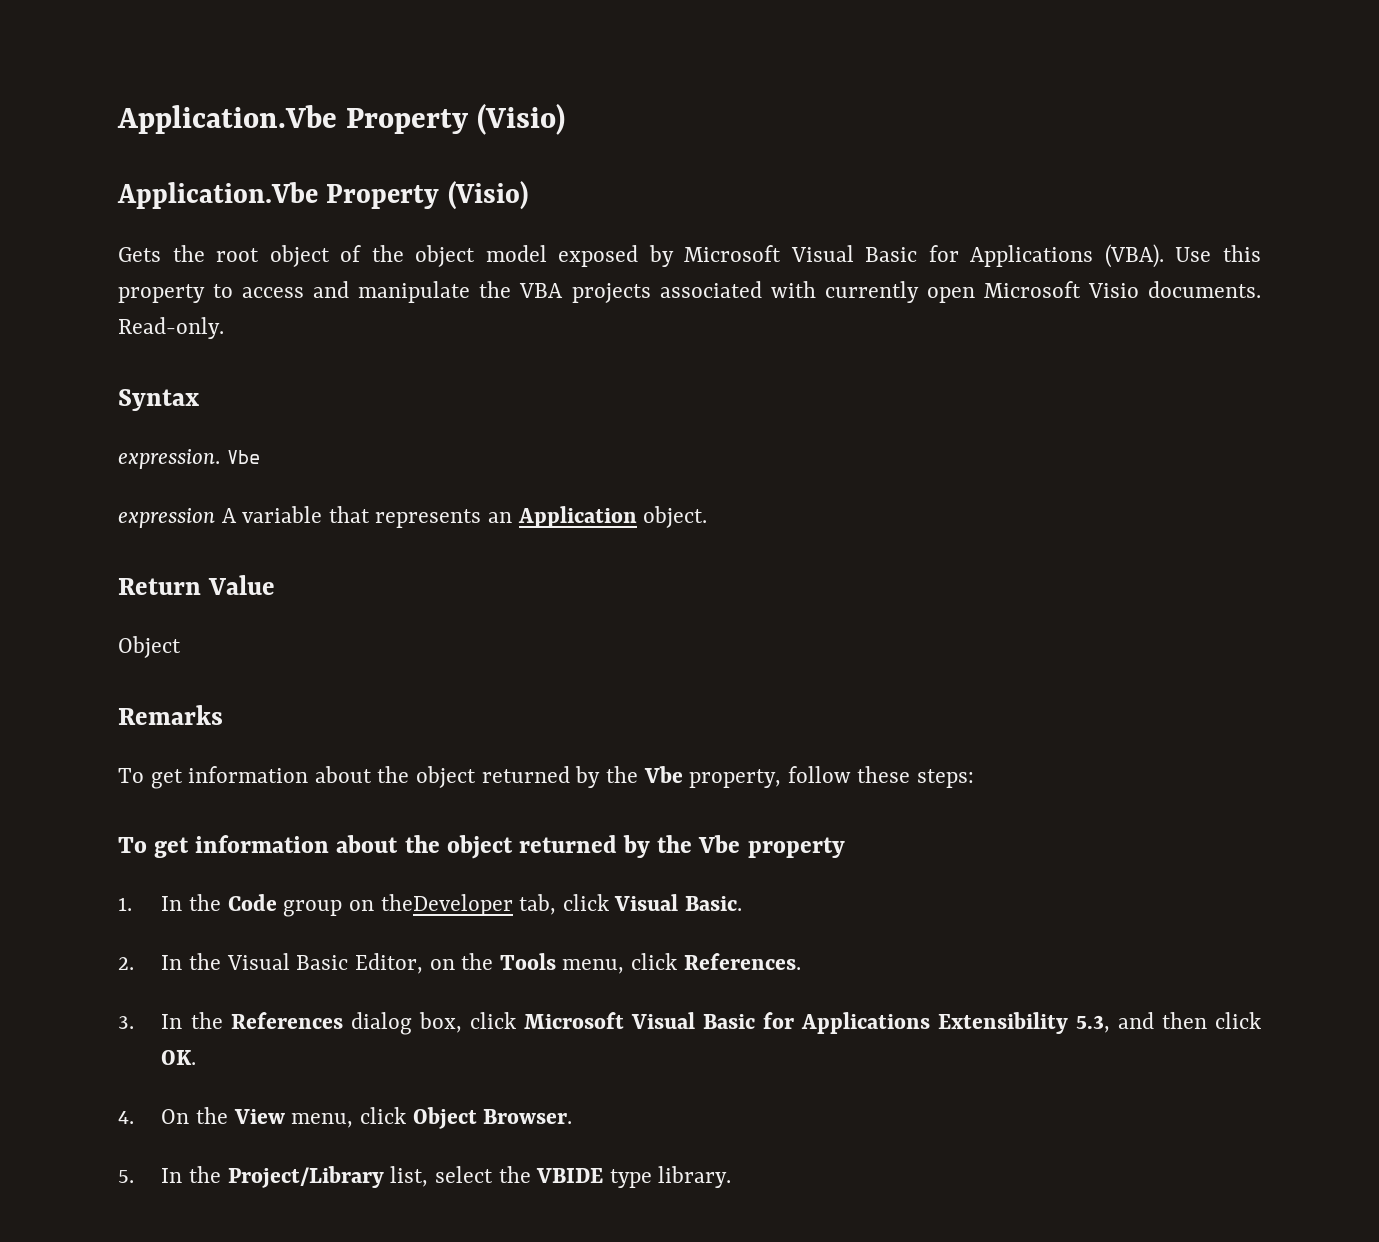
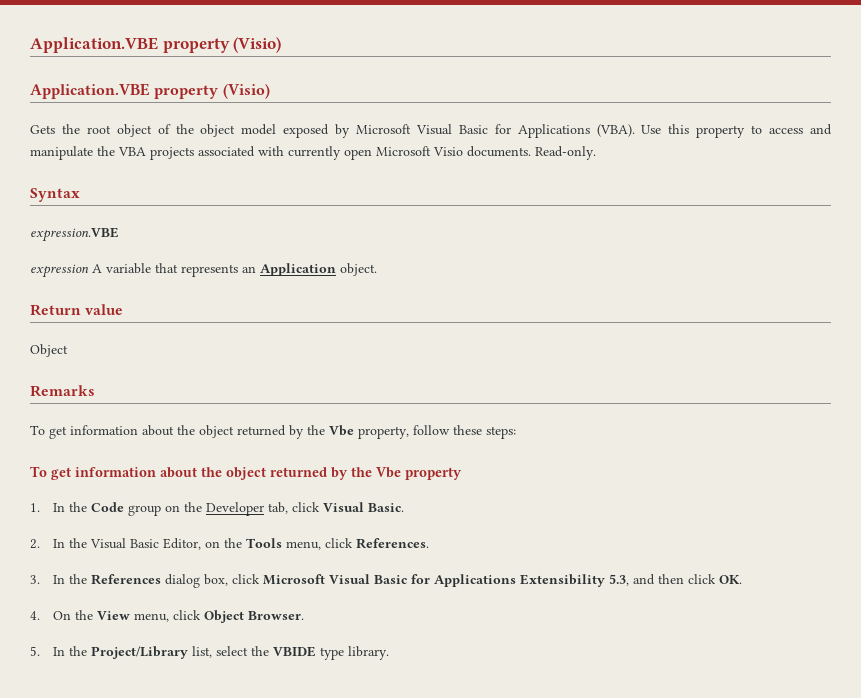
[117,103,566,135] [117,182,440,209] Application.Vbe Property (Visio) // Application.Vbe Property -> [30,37,282,53] [30,83,219,99] Application.VBE property (Visio) // Application.VBE property
[118,449,260,469] expression. Vbe -> [30,227,119,242] expression.VBE
[207,575,275,595] Value -> [85,304,124,315] value
[380,894,513,916] theDeveloper -> [183,502,264,516] the Developer

